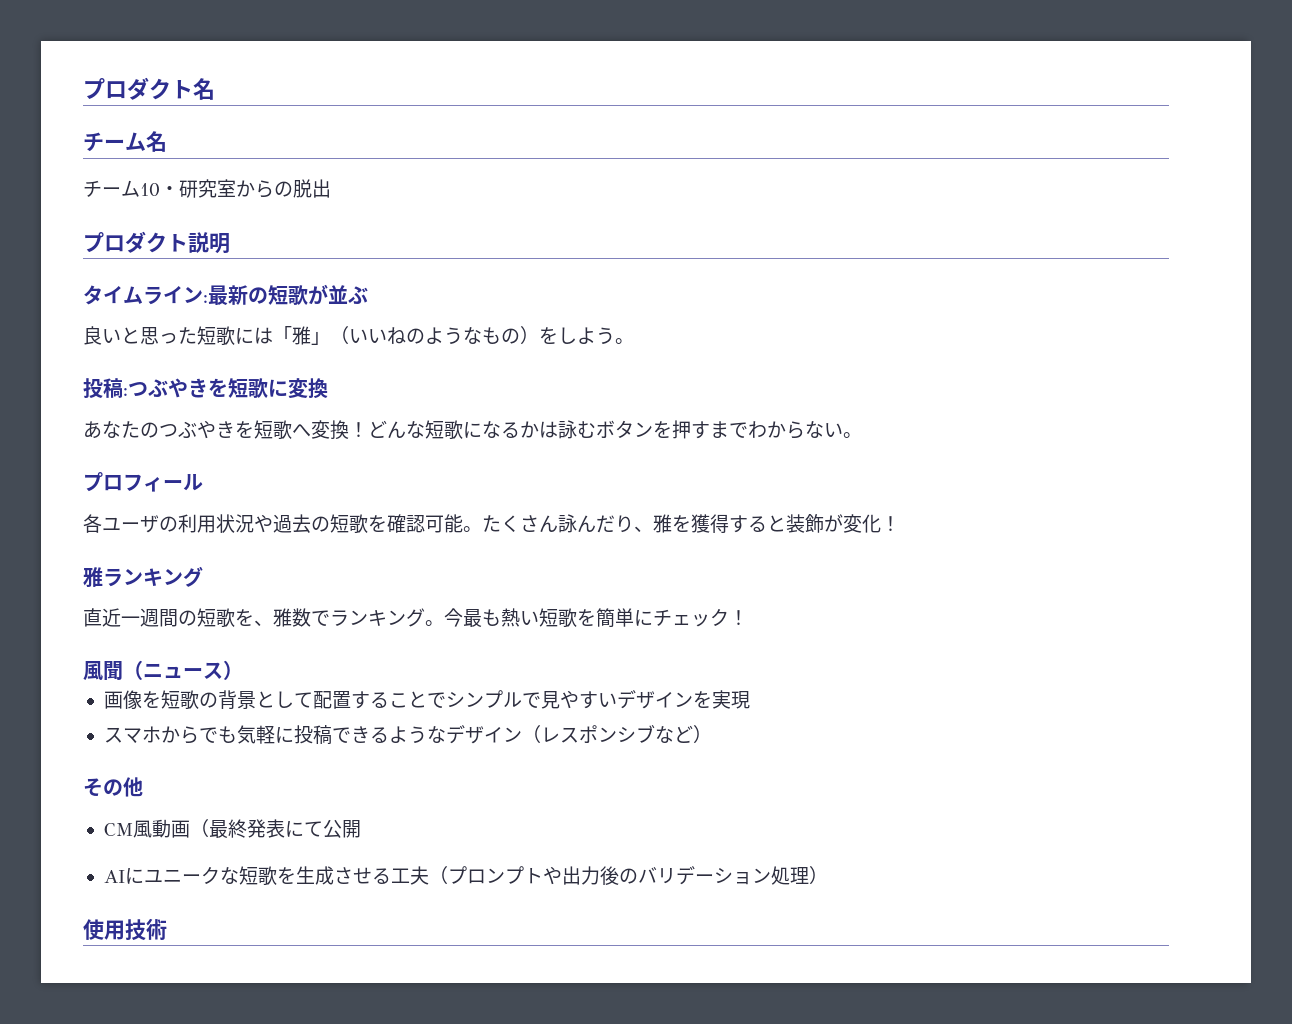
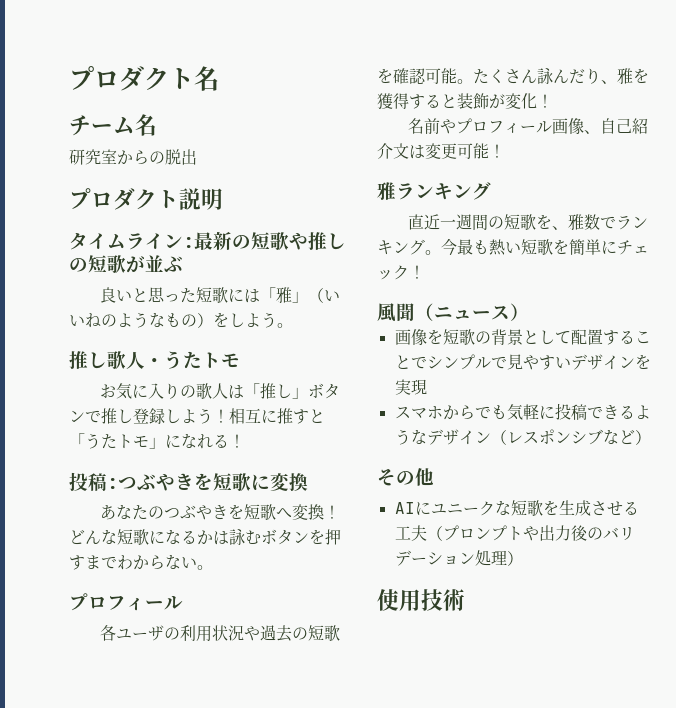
[83,180,179,197] チーム10・ -> (157, 125) none
(308, 295) none -> [289,232,346,250] [69,255,126,273] や推しの短歌
(634, 341) none -> [69,351,240,369] [100,383,341,399] [69,408,325,424] [69,433,245,449] // 推し歌人・うたトモ // お気に入りの歌人は「推し」ボタンで推し登録しよう！相互に推すと「うたトモ」になれる！
(900, 523) none -> [408,118,649,135] [377,143,505,159] // 名前やプロフィール画像、自己紹介文は変更可能！
[103,819,361,838] // CM風動画（最終発表にて公開 -> (434, 477) none

